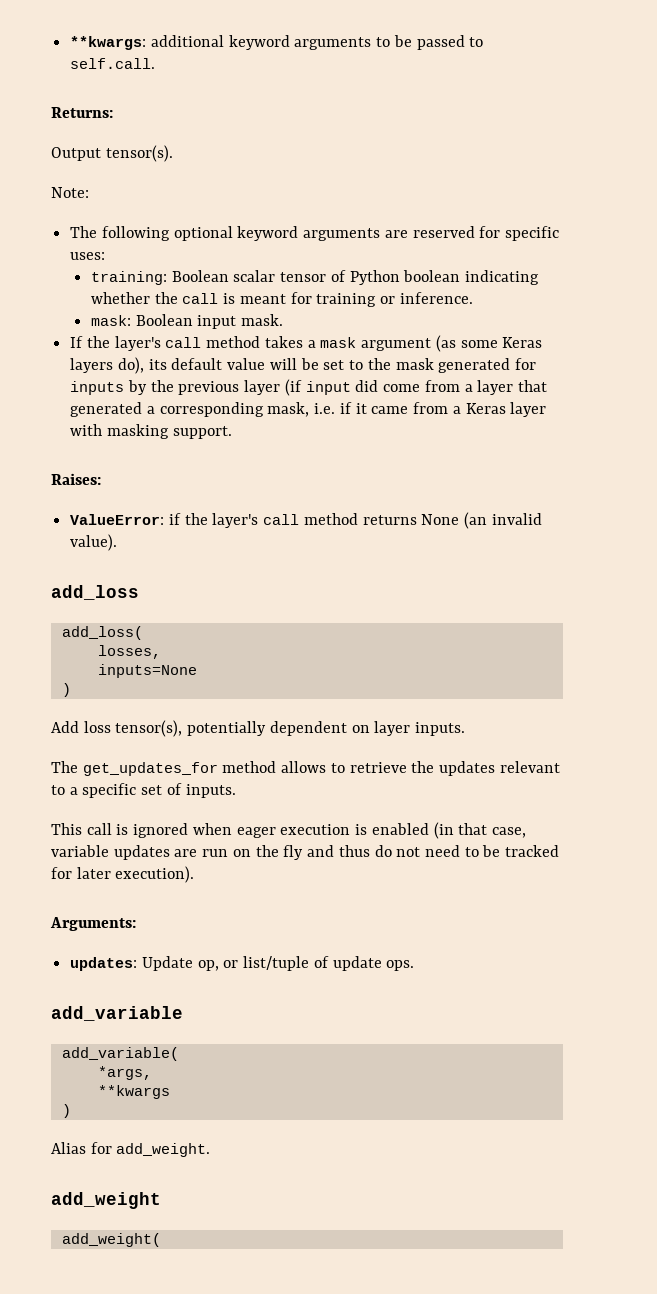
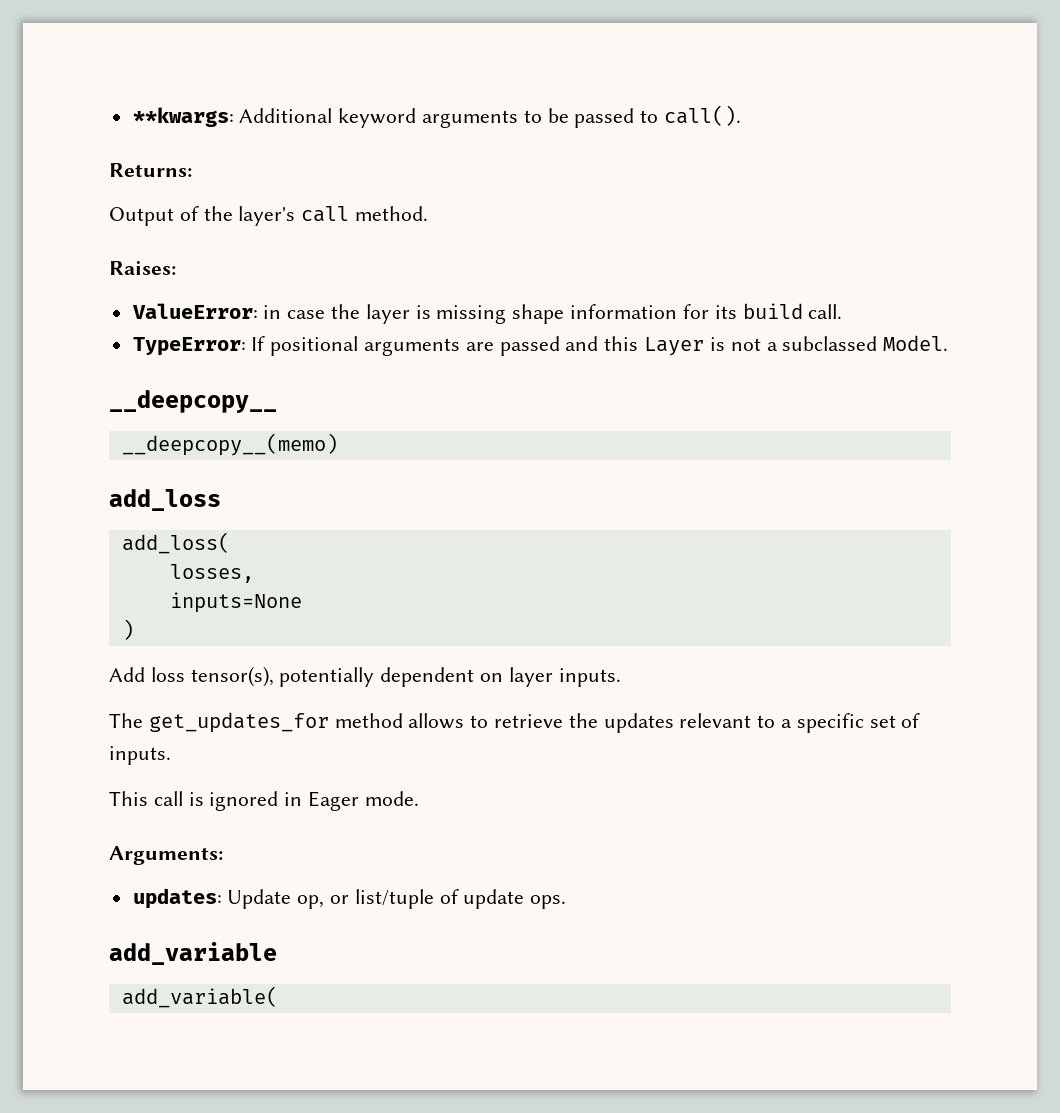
[150,35,224,47] additional -> [239,108,333,123] Additional
[70,58,156,69] self.call. -> [664,105,742,126] call().
[105,145,173,162] [51,187,89,198] [70,226,560,241] [70,252,106,260] [90,270,540,285] [90,292,473,307] [90,314,284,329] [70,335,543,352] [70,357,536,374] [70,379,547,396] [70,402,547,417] [70,424,232,439] [51,473,101,485] [70,512,542,529] [70,534,118,551] tensor(s). // Note: // The following optional keyword arguments are reserved for specific uses: // training: Boolean scalar tensor of Python boolean indicating whether the call is meant for training or inference. // mask: Boolean input mask. // If the layer's call method takes a mask argument (as some Keras layers do), its default value will be set to the mask generated for inputs by the previous layer (if input did come from a layer that generated a corresponding mask, i.e. if it came from a Keras layer with masking support. // Raises: // ValueError: if the layer's call method returns None (an invalid value). -> [179,206,429,226] [109,261,176,275] [131,303,843,324] [132,335,949,356] [109,390,277,413] [121,433,338,456] of the layer's call method. // Raises: // ValueError: in case the layer is missing shape information for its build call. // TypeError: If positional arguments are passed and this Layer is not a subclassed Model. // __deepcopy__ // __deepcopy__(memo)
[192,822,526,839] [51,845,560,860] [51,866,195,883] when eager execution is enabled (in that case, variable updates are run on the fly and thus do not need to be tracked for later execution). -> [284,791,419,811] in Eager mode.
[97,1066,152,1080] [97,1085,170,1099] [61,1104,71,1118] [51,1142,211,1157] [51,1192,161,1209] [61,1233,161,1247] // *args, // **kwargs // ) // Alias for add_weight. // add_weight // add_weight( -> (278, 997) none

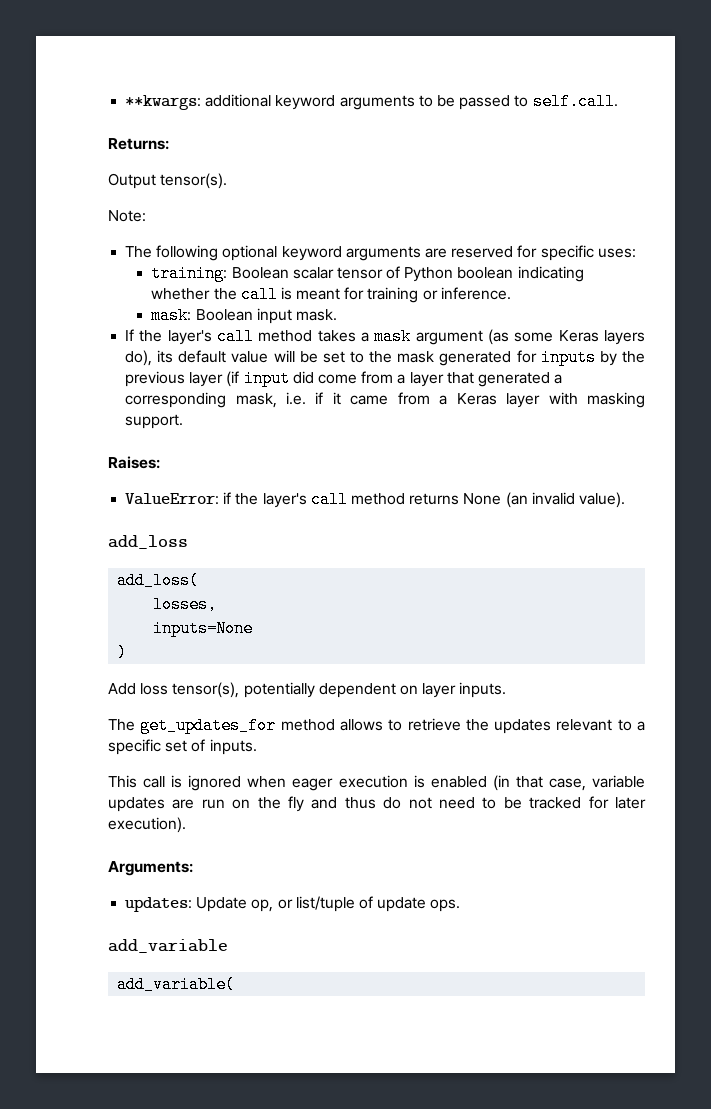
[239,108,333,123] Additional -> [205,94,272,107] additional
[664,105,742,126] call(). -> [532,93,618,110] self.call.
[179,206,429,226] [109,261,176,275] [131,303,843,324] [132,335,949,356] [109,390,277,413] [121,433,338,456] of the layer's call method. // Raises: // ValueError: in case the layer is missing shape information for its build call. // TypeError: If positional arguments are passed and this Layer is not a subclassed Model. // __deepcopy__ // __deepcopy__(memo) -> [160,173,228,189] [108,210,146,222] [125,245,636,261] [151,265,584,282] [151,286,511,303] [151,307,337,324] [125,328,645,345] [125,349,646,366] [125,370,563,387] [125,392,645,408] [125,414,184,429] [108,456,160,469] [125,491,625,508] tensor(s). // Note: // The following optional keyword arguments are reserved for specific uses: // training: Boolean scalar tensor of Python boolean indicating whether the call is meant for training or inference. // mask: Boolean input mask. // If the layer's call method takes a mask argument (as some Keras layers do), its default value will be set to the mask generated for inputs by the previous layer (if input did come from a layer that generated a corresponding mask, i.e. if it came from a Keras layer with masking support. // Raises: // ValueError: if the layer's call method returns None (an invalid value).
[284,791,419,811] in Eager mode. -> [247,775,645,791] [108,796,646,812] [108,817,186,833] when eager execution is enabled (in that case, variable updates are run on the fly and thus do not need to be tracked for later execution).

